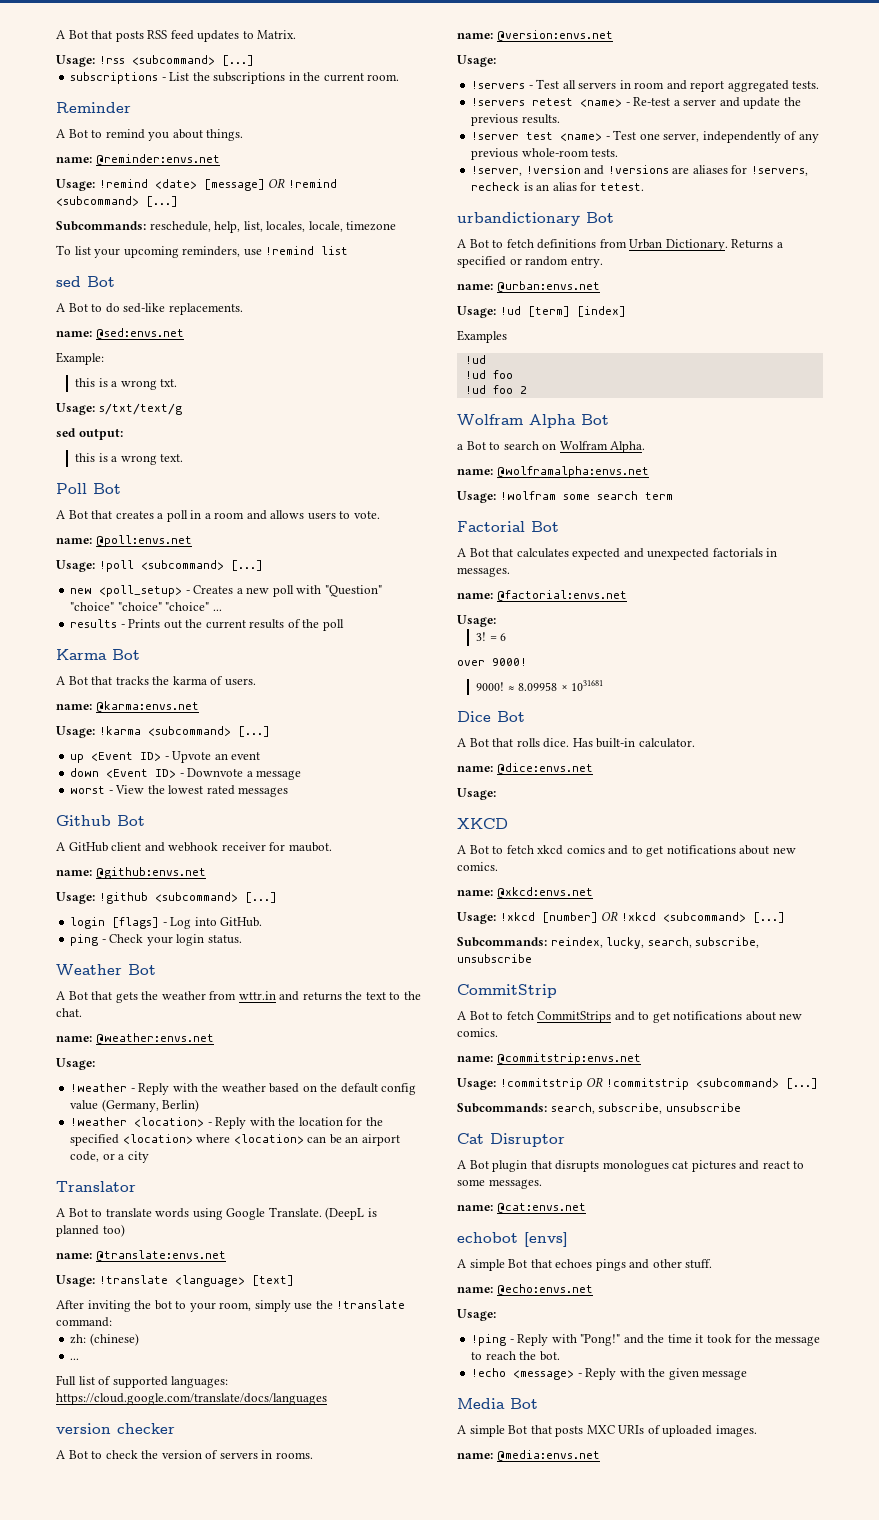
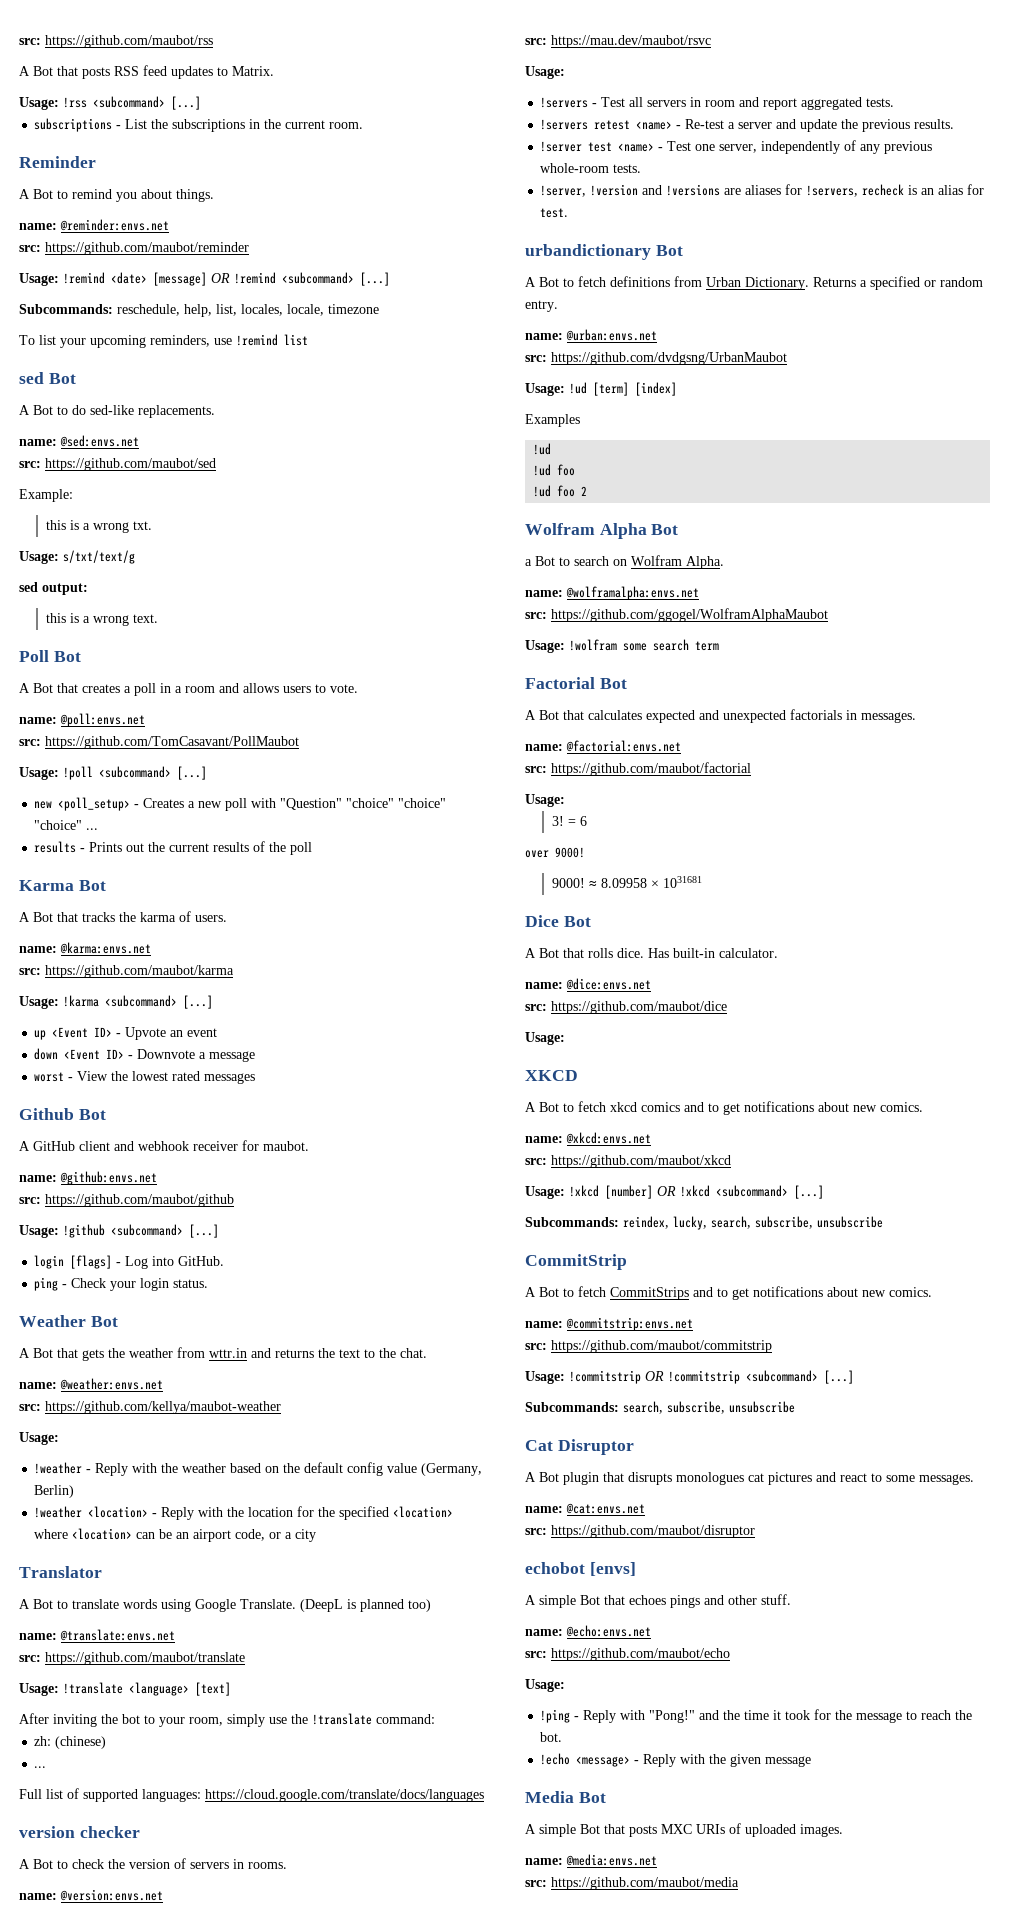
(56, 34) none -> [19,35,213,48] src: https://github.com/maubot/rss //
(220, 159) none -> [19,242,249,255] // src: https://github.com/maubot/reminder
(184, 333) none -> [19,458,216,471] // src: https://github.com/maubot/sed
(192, 541) none -> [19,736,299,749] // src: https://github.com/TomCasavant/PollMaubot
(199, 706) none -> [19,965,234,978] // src: https://github.com/maubot/karma
(206, 873) none -> [19,1194,234,1207] // src: https://github.com/maubot/github
(214, 1038) none -> [19,1401,281,1414] // src: https://github.com/kellya/maubot-weather
(226, 1255) none -> [19,1652,245,1665] // src: https://github.com/maubot/translate
(613, 35) none -> [525,35,711,48] // src: https://mau.dev/maubot/rsvc
[599,183,644,191] tetest. -> [540,208,569,218] test.
(600, 286) none -> [525,352,787,365] // src: https://github.com/dvdgsng/UrbanMaubot
(649, 472) none -> [525,608,828,622] // src: https://github.com/ggogel/WolframAlphaMaubot
(627, 595) none -> [525,762,751,776] // src: https://github.com/maubot/factorial
(593, 768) none -> [525,1001,727,1014] // src: https://github.com/maubot/dice
(593, 892) none -> [525,1155,731,1168] // src: https://github.com/maubot/xkcd
(641, 1059) none -> [525,1340,772,1353] // src: https://github.com/maubot/commitstrip
(586, 1208) none -> [525,1525,755,1538] // src: https://github.com/maubot/disruptor
(593, 1289) none -> [525,1648,730,1661] // src: https://github.com/maubot/echo
(600, 1455) none -> [525,1877,739,1890] // src: https://github.com/maubot/media

